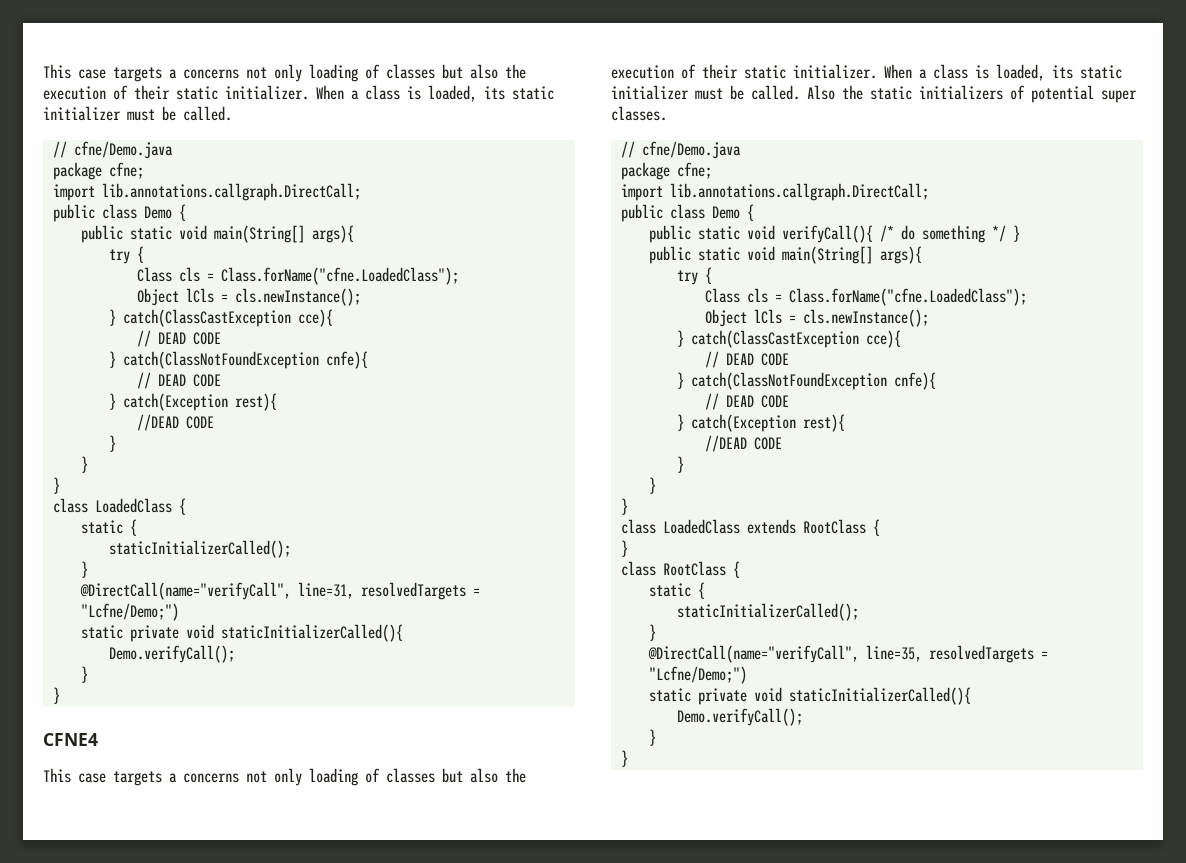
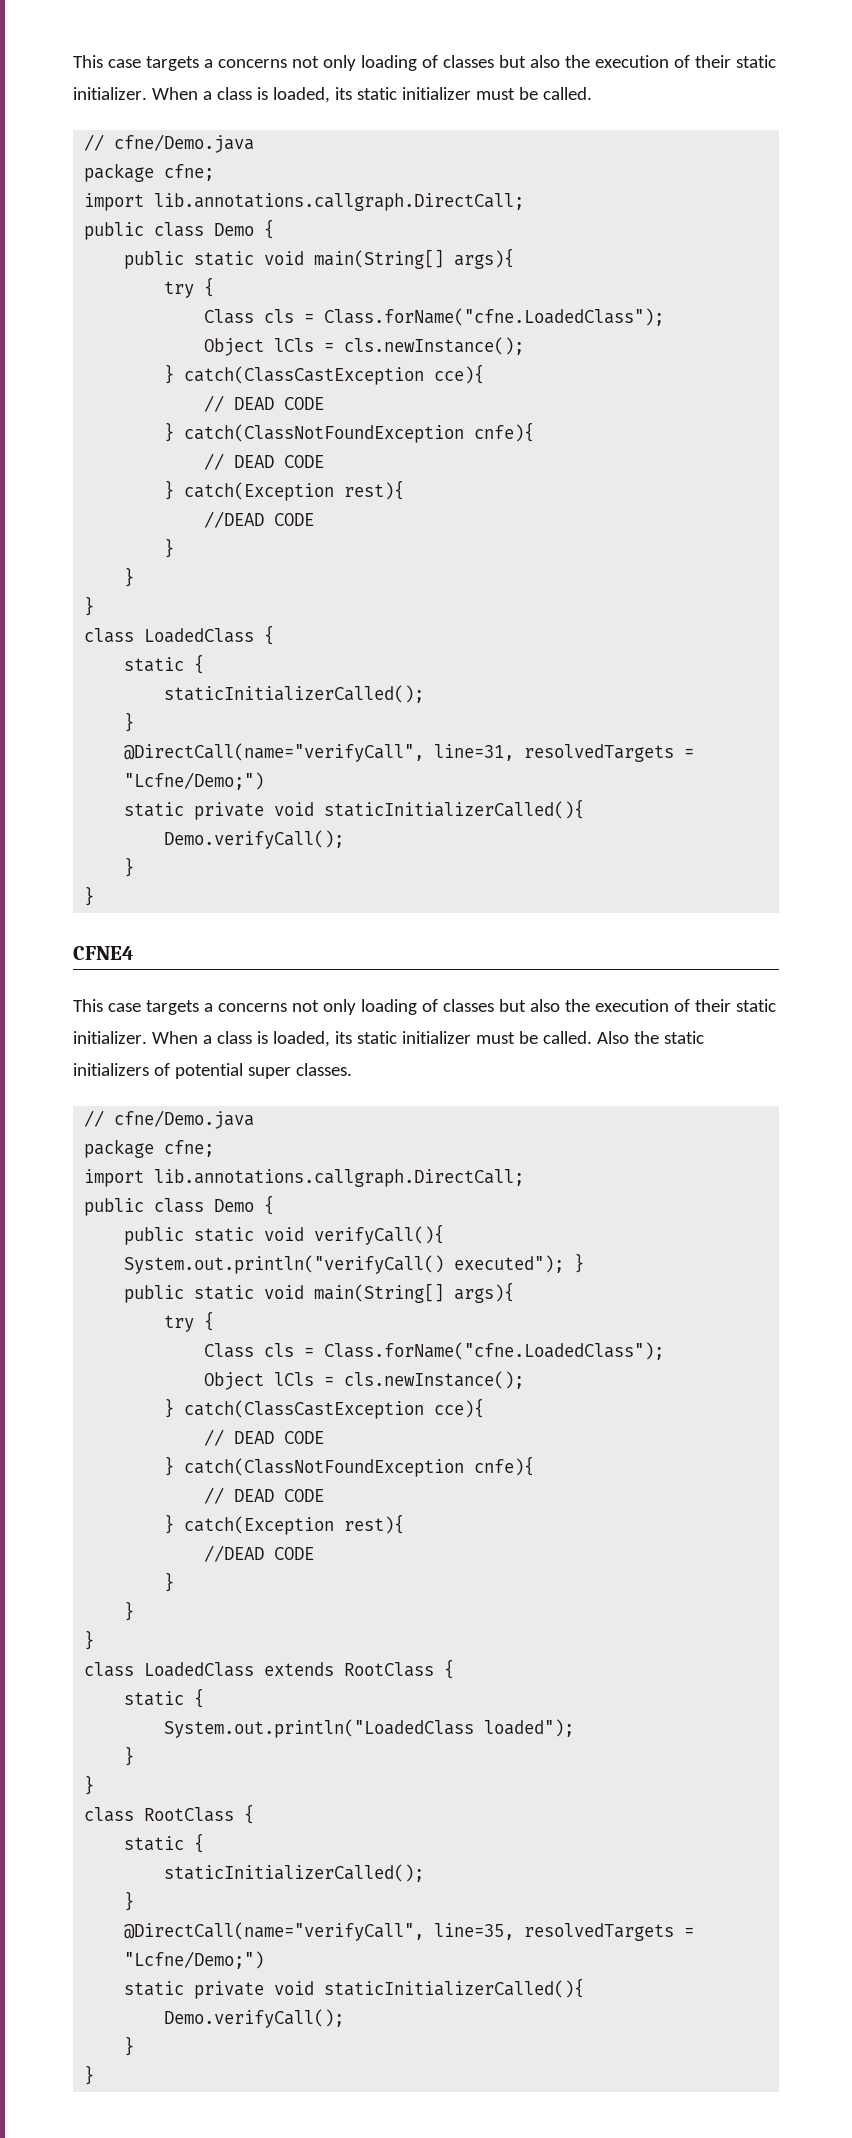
[879,225,1006,243] /* do something */ -> [124,1255,565,1274] System.out.println("verifyCall() executed");
(880, 527) none -> [124,1688,205,1708] [164,1719,575,1738] [124,1746,135,1766] // static { // System.out.println("LoadedClass loaded"); // }

